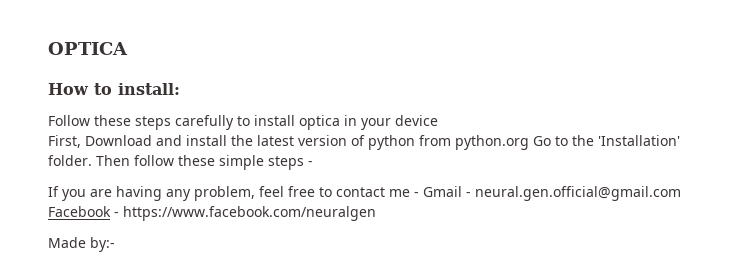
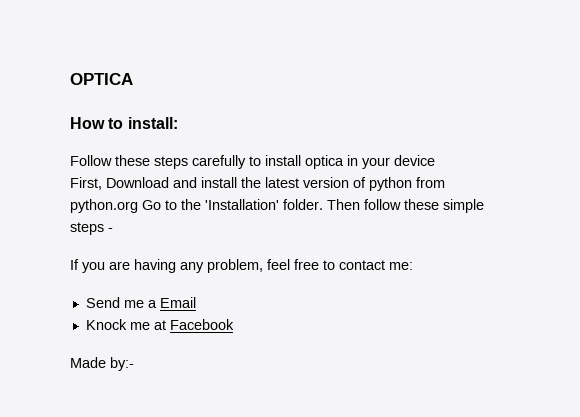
[389,186,681,201] me - Gmail - neural.gen.official@gmail.com -> [389,262,413,270] [85,297,196,308] [85,319,166,330] me: // Send me a Email // Knock me at
[114,206,376,221] - https://www.facebook.com/neuralgen -> (234, 324) none

